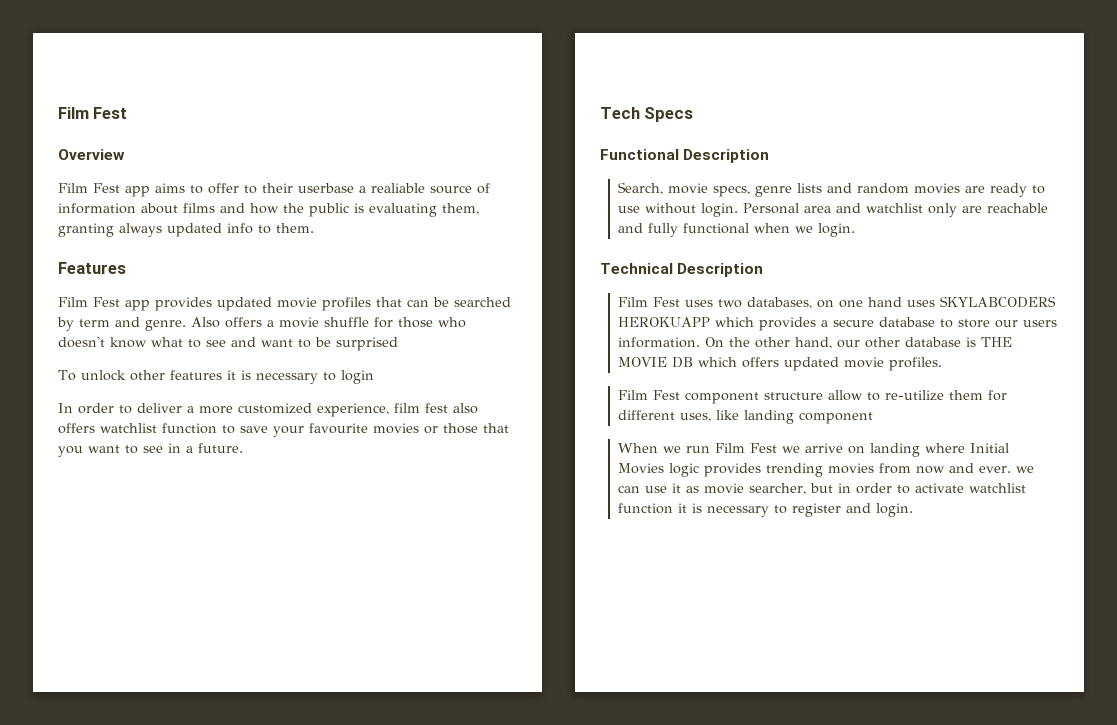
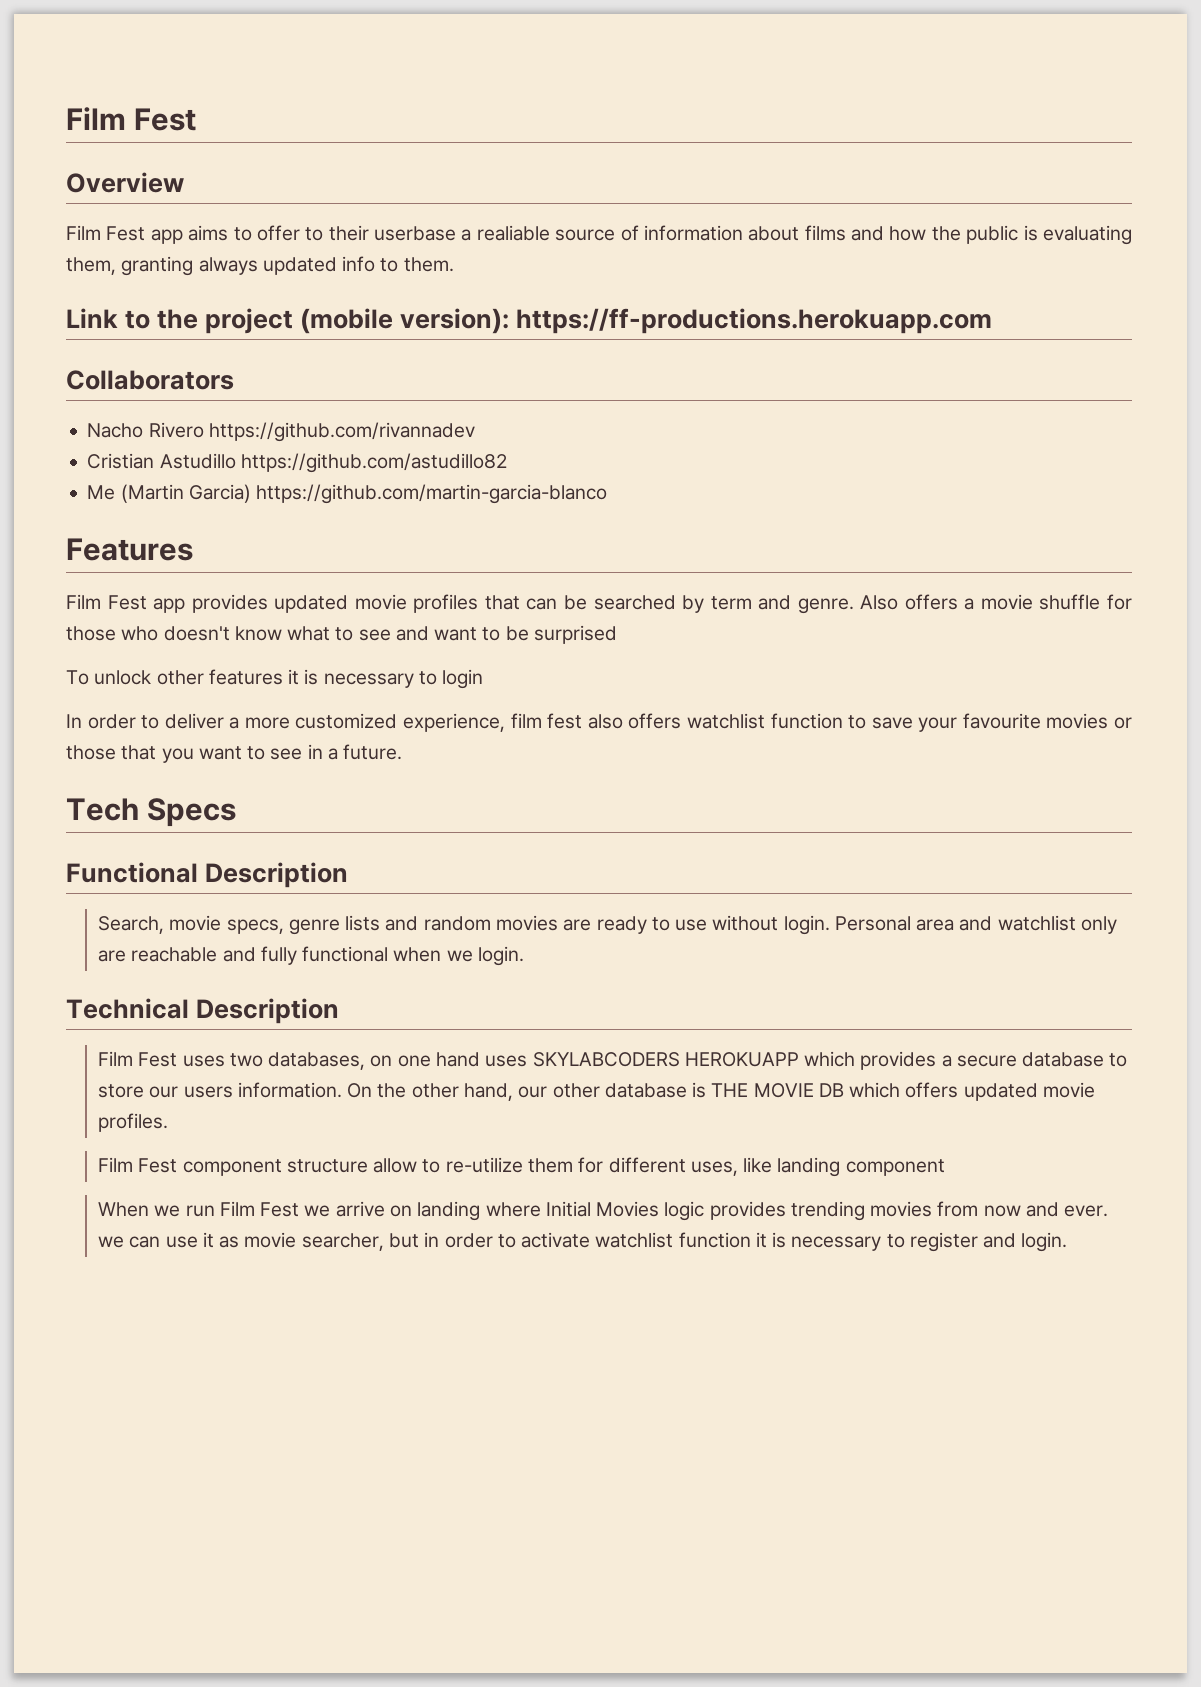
(314, 228) none -> [66,308,993,334] [66,370,234,390] [87,422,475,442] [87,453,507,473] [87,484,608,504] // Link to the project (mobile version): https://ff-productions.herokuapp.com // Collaborators // Nacho Rivero https://github.com/rivannadev // Cristian Astudillo https://github.com/astudillo82 // Me (Martin Garcia) https://github.com/martin-garcia-blanco

